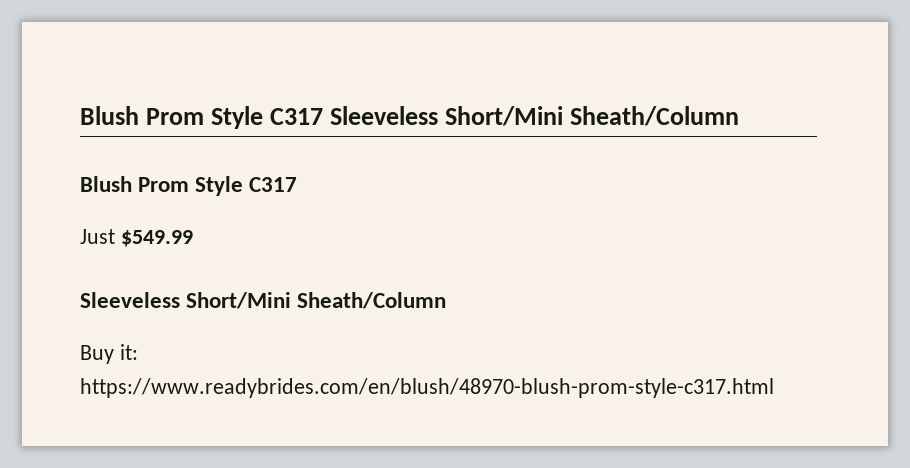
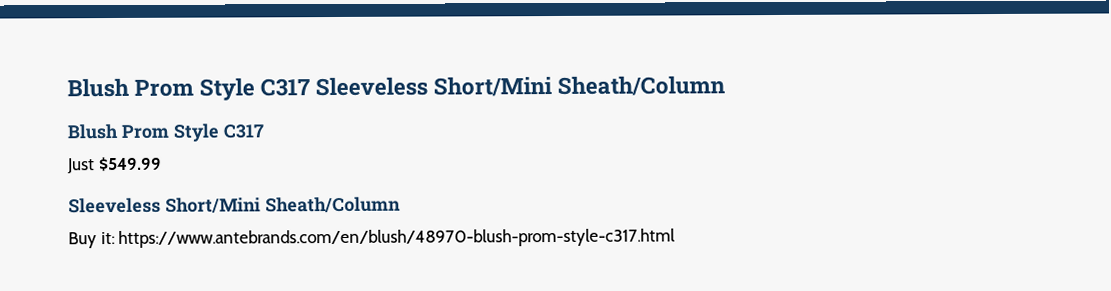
[80,378,774,398] https://www.readybrides.com/en/blush/48970-blush-prom-style-c317.html -> [118,228,676,248] https://www.antebrands.com/en/blush/48970-blush-prom-style-c317.html

